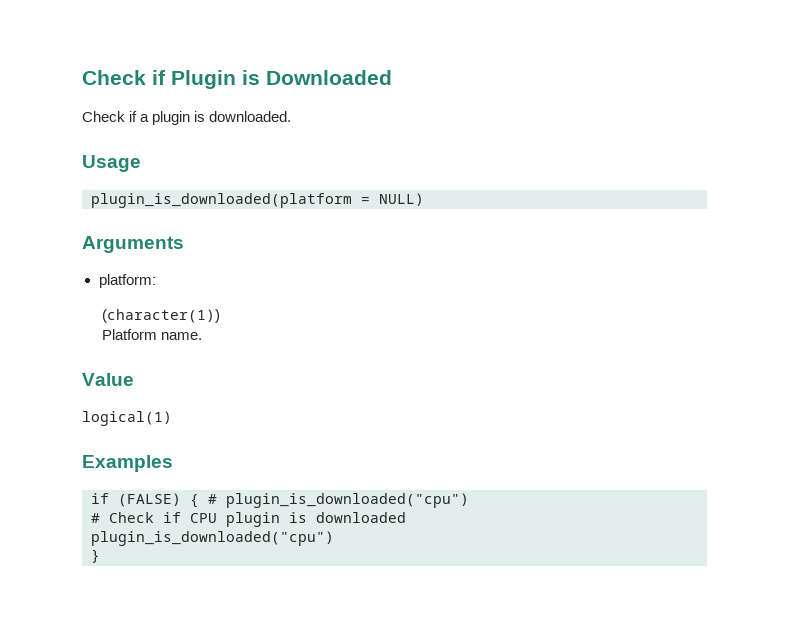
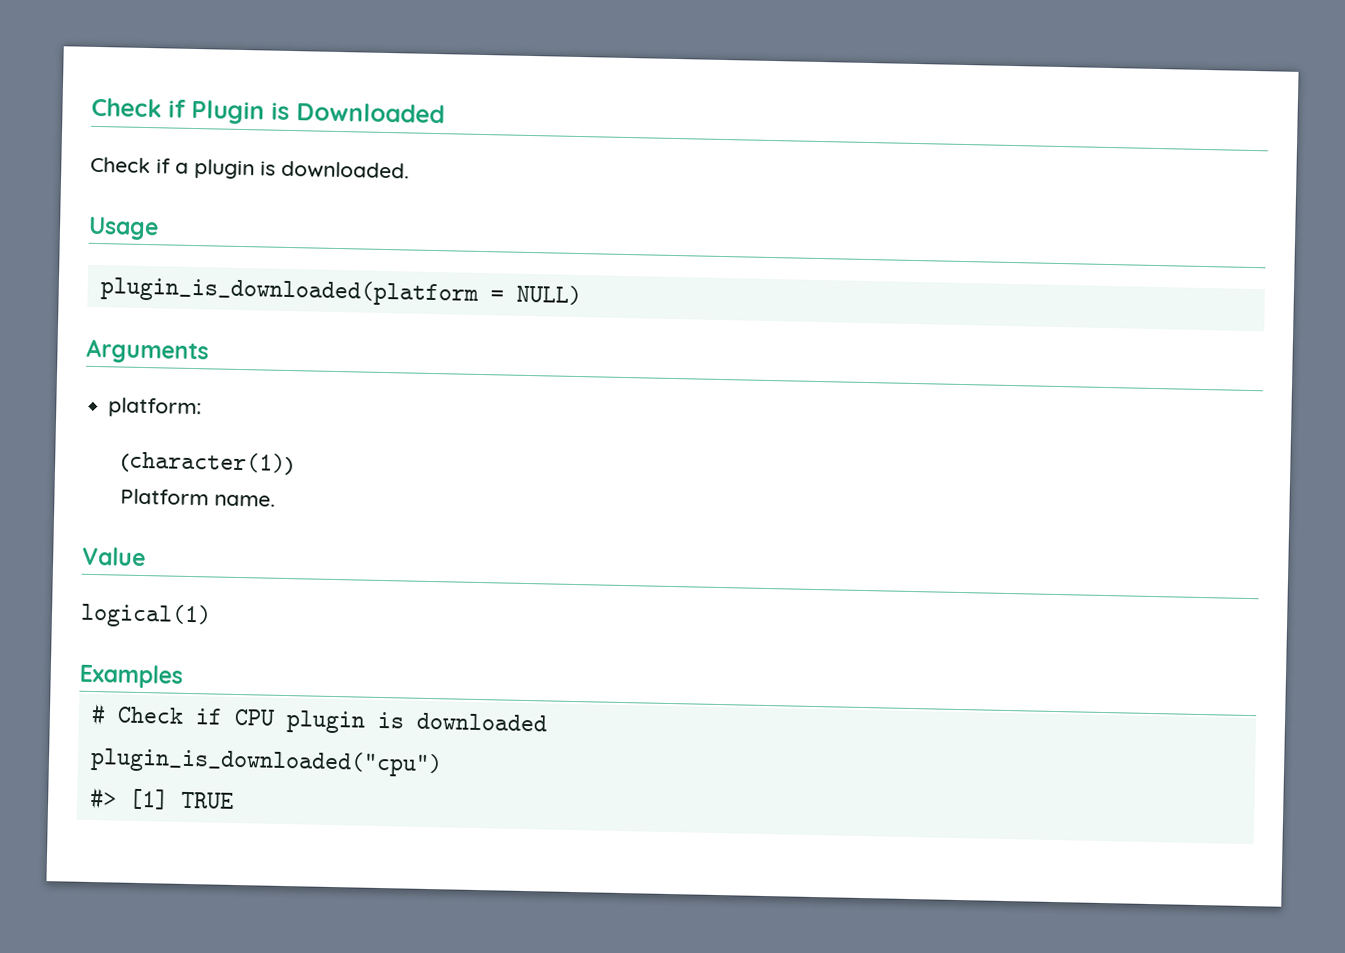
[91,493,469,508] // if (FALSE) { # plugin_is_downloaded("cpu") -> (183, 676) none
[91,549,100,563] } -> [88,786,234,810] #> [1] TRUE

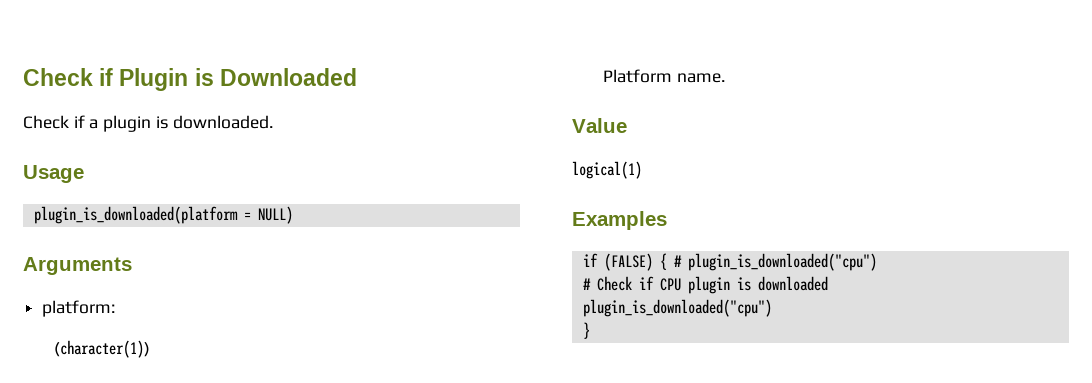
(183, 676) none -> [582,253,877,271] // if (FALSE) { # plugin_is_downloaded("cpu")
[88,786,234,810] #> [1] TRUE -> [582,322,590,339] }

